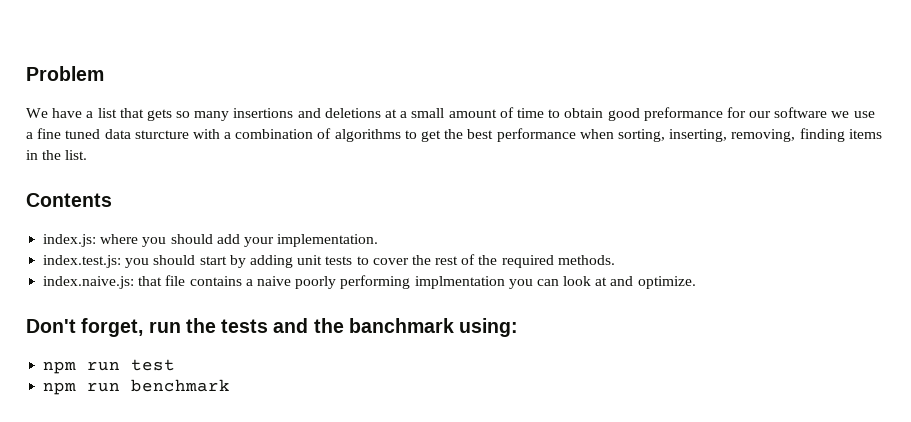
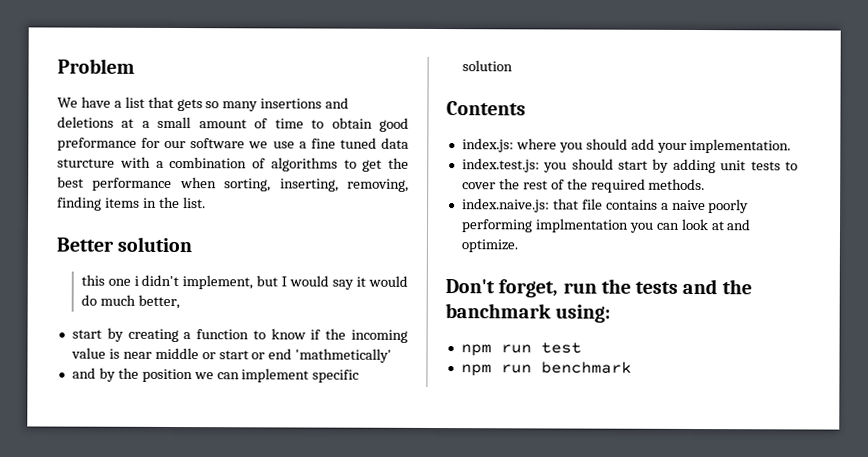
(88, 155) none -> [56,236,193,253] [80,274,408,290] [80,294,180,310] [71,327,409,343] [70,347,393,363] [71,367,360,383] [461,60,513,72] // Better solution // this one i didn't implement, but I would say it would do much better, // start by creating a function to know if the incoming value is near middle or start or end 'mathmetically' // and by the position we can implement specific solution

